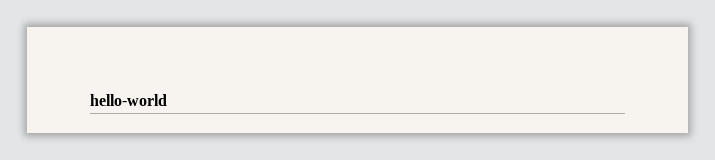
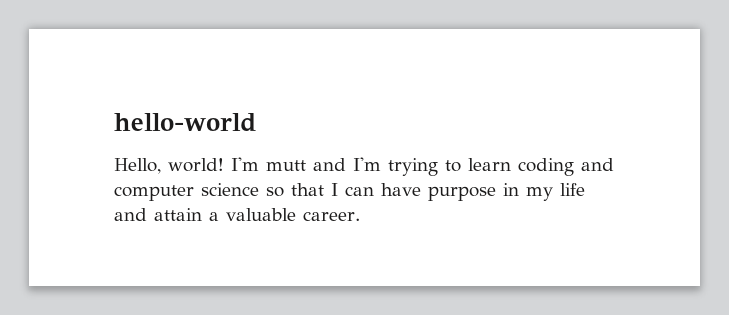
(167, 100) none -> [114,157,614,176] [114,183,585,201] [114,208,360,221] // Hello, world! I'm mutt and I'm trying to learn coding and computer science so that I can have purpose in my life and attain a valuable career.

